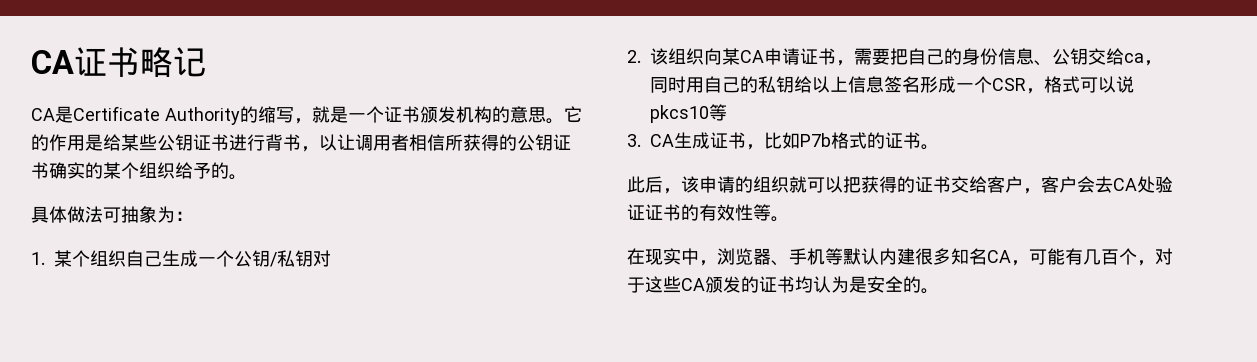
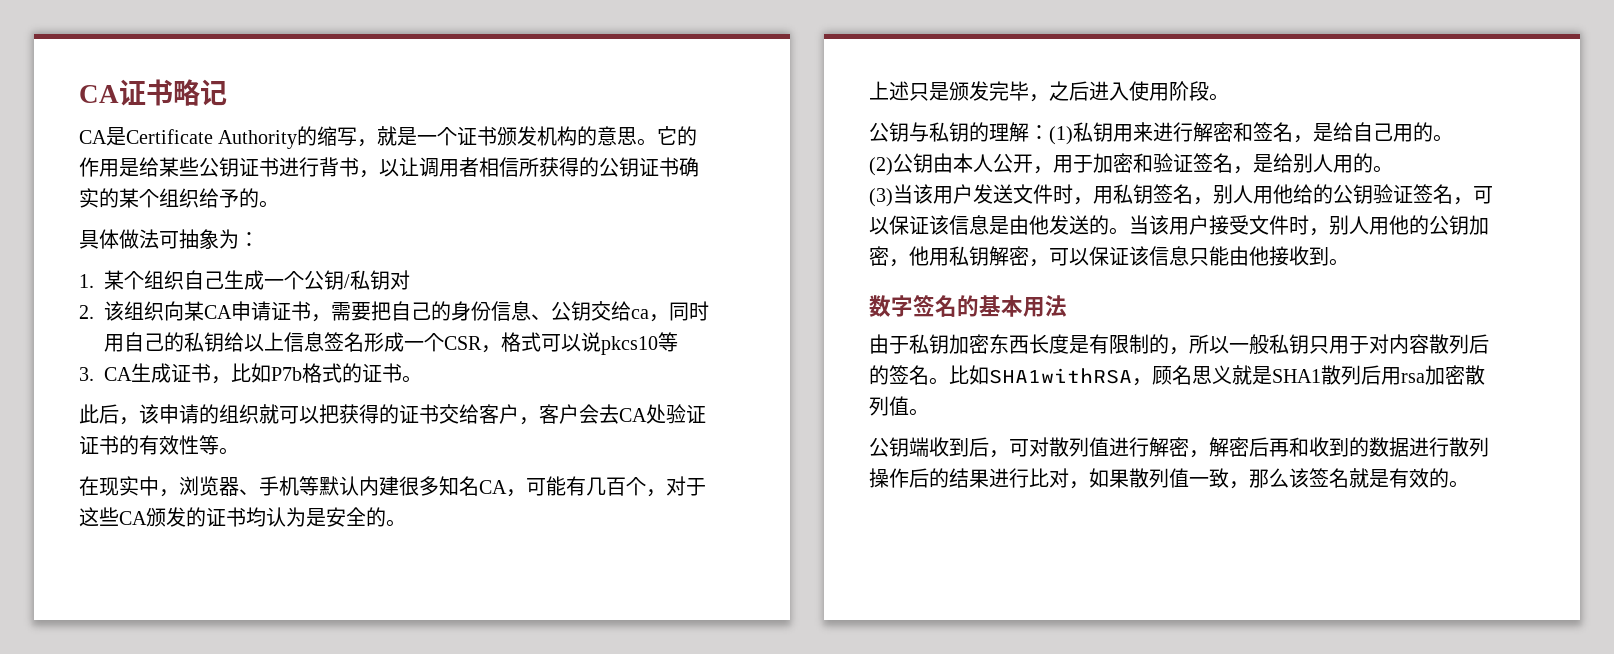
(939, 291) none -> [869,81,1229,102] [869,122,1453,145] [869,153,1393,176] [869,184,1493,207] [869,215,1489,236] [869,246,1349,267] [869,295,1067,317] [869,334,1489,355] [869,365,1485,386] [869,396,929,416] [869,437,1489,458] [869,468,1469,489] // 上述只是颁发完毕，之后进入使用阶段。 // 公钥与私钥的理解：(1)私钥用来进行解密和签名，是给自己用的。 // (2)公钥由本人公开，用于加密和验证签名，是给别人用的。 // (3)当该用户发送文件时，用私钥签名，别人用他给的公钥验证签名，可以保证该信息是由他发送的。当该用户接受文件时，别人用他的公钥加密，他用私钥解密，可以保证该信息只能由他接收到。 // 数字签名的基本用法 // 由于私钥加密东西长度是有限制的，所以一般私钥只用于对内容散列后的签名。比如SHA1withRSA，顾名思义就是SHA1散列后用rsa加密散列值。 // 公钥端收到后，可对散列值进行解密，解密后再和收到的数据进行散列操作后的结果进行比对，如果散列值一致，那么该签名就是有效的。

